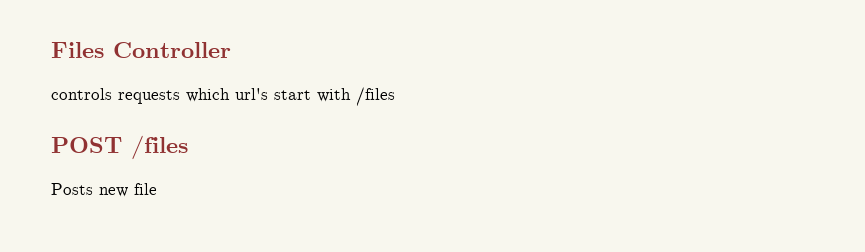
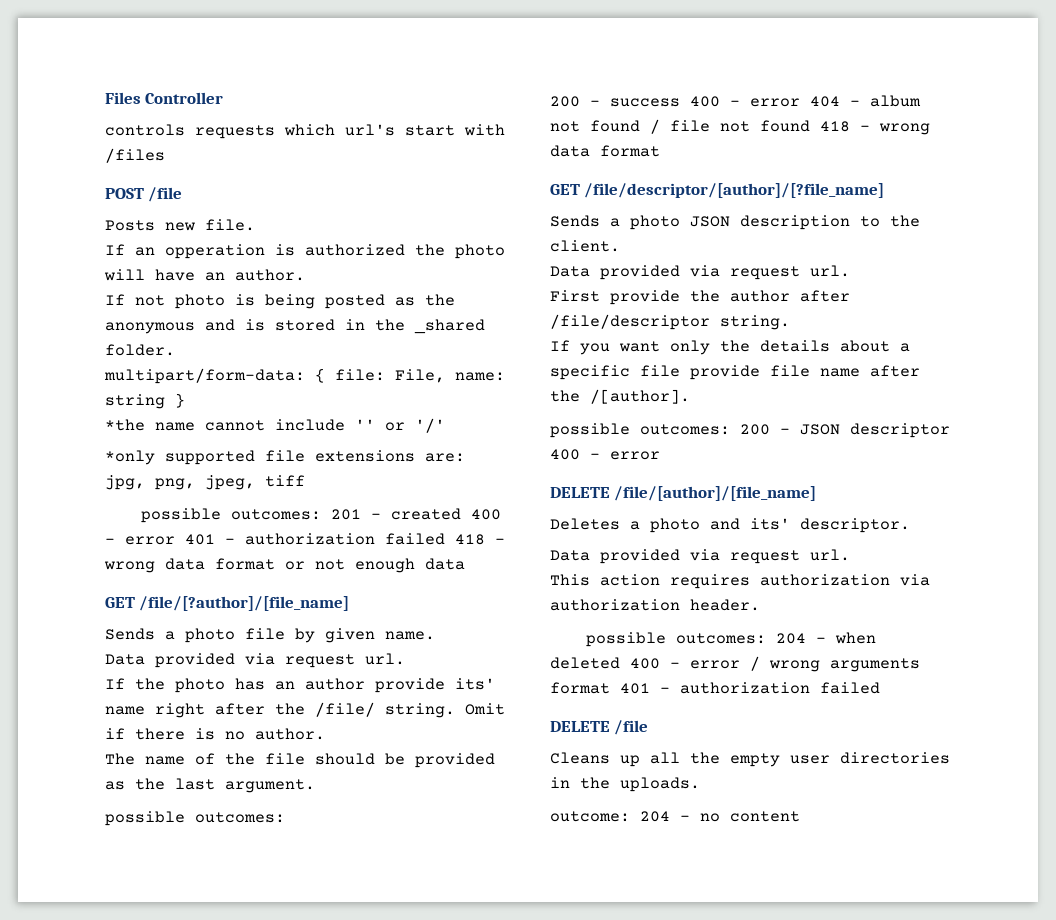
[131,135,188,160] /files -> [148,187,183,202] /file
[134,183,157,195] file -> [205,219,255,231] [105,244,505,259] [104,269,305,281] [105,294,455,309] [105,319,485,334] [105,344,175,356] [104,368,505,384] [105,393,185,409] [105,418,445,433] [105,450,465,465] [105,475,305,490] [141,508,502,523] [105,533,505,545] [104,558,465,573] [105,596,350,611] [105,628,435,643] [105,653,405,668] [105,678,495,693] [105,702,505,718] [105,728,325,740] [105,753,495,768] [105,778,315,793] [105,811,285,826] [550,95,921,107] [550,119,930,135] [550,145,660,157] [550,183,885,198] [550,215,920,230] [550,240,620,252] [550,265,850,280] [550,290,850,305] [550,314,790,330] [550,340,910,355] [550,365,920,380] [550,389,690,404] [550,423,950,438] [550,449,660,460] [550,486,817,501] [550,518,910,533] [550,549,850,564] [550,574,930,589] [550,599,760,611] [586,632,877,647] [550,656,920,672] [550,682,880,694] [550,720,649,735] [550,752,950,767] [550,777,700,792] [550,811,800,822] file. // If an opperation is authorized the photo will have an author. // If not photo is being posted as the anonymous and is stored in the _shared folder. // multipart/form-data: { file: File, name: string } // *the name cannot include '' or '/' // *only supported file extensions are: jpg, png, jpeg, tiff // possible outcomes: 201 - created 400 - error 401 - authorization failed 418 - wrong data format or not enough data // GET /file/[?author]/[file_name] // Sends a photo file by given name. // Data provided via request url. // If the photo has an author provide its' name right after the /file/ string. Omit if there is no author. // The name of the file should be provided as the last argument. // possible outcomes: // 200 - success 400 - error 404 - album not found / file not found 418 - wrong data format // GET /file/descriptor/[author]/[?file_name] // Sends a photo JSON description to the client. // Data provided via request url. // First provide the author after /file/descriptor string. // If you want only the details about a specific file provide file name after the /[author]. // possible outcomes: 200 - JSON descriptor 400 - error // DELETE /file/[author]/[file_name] // Deletes a photo and its' descriptor. // Data provided via request url. // This action requires authorization via authorization header. // possible outcomes: 204 - when deleted 400 - error / wrong arguments format 401 - authorization failed // DELETE /file // Cleans up all the empty user directories in the uploads. // outcome: 204 - no content

